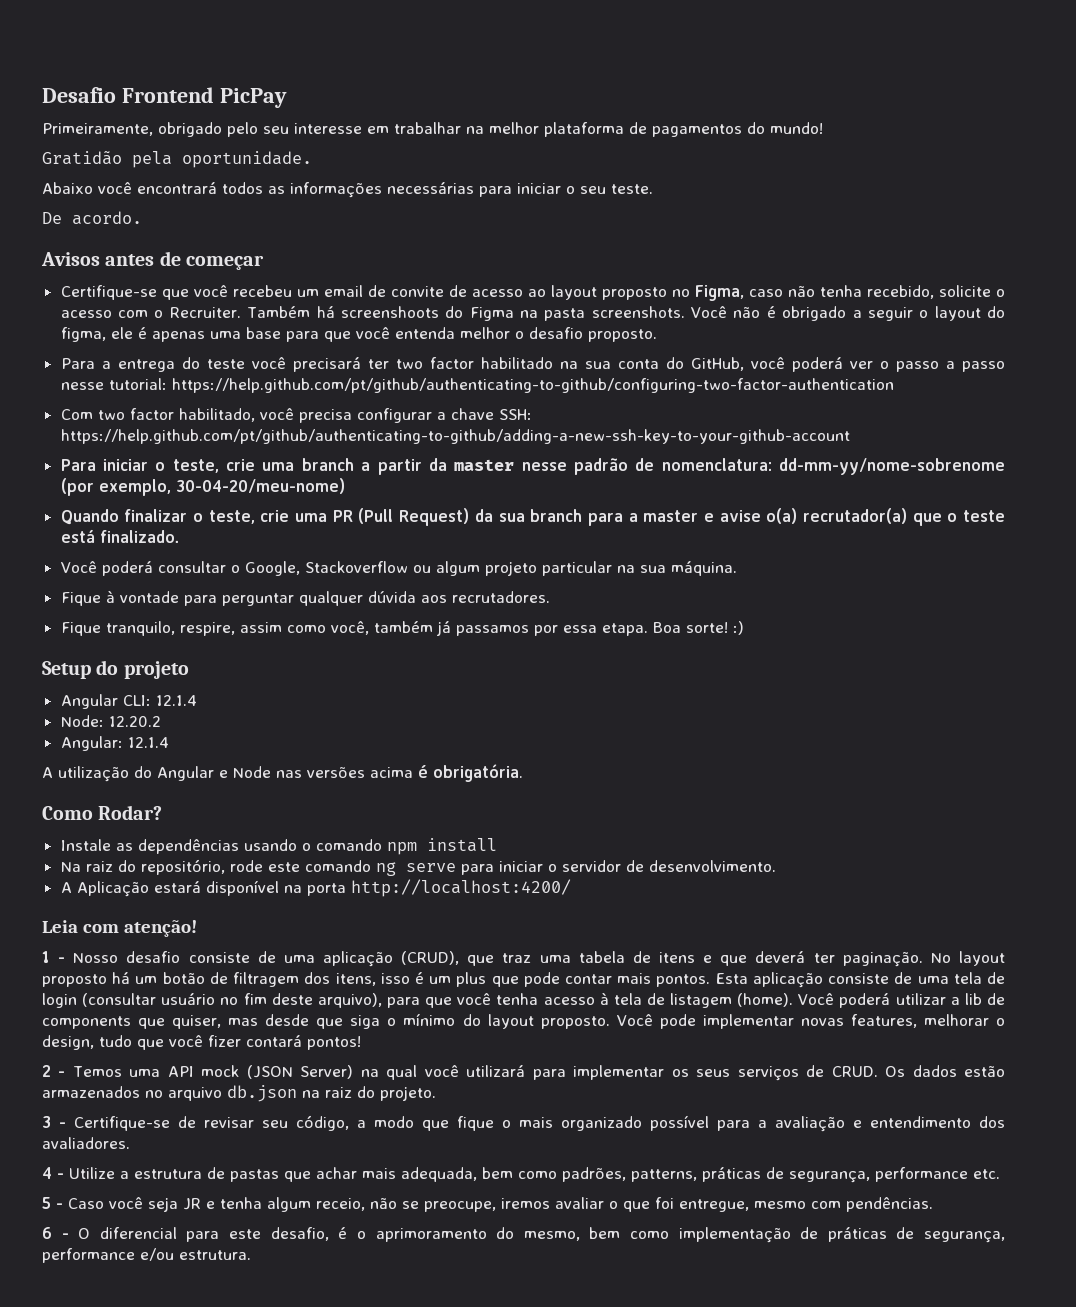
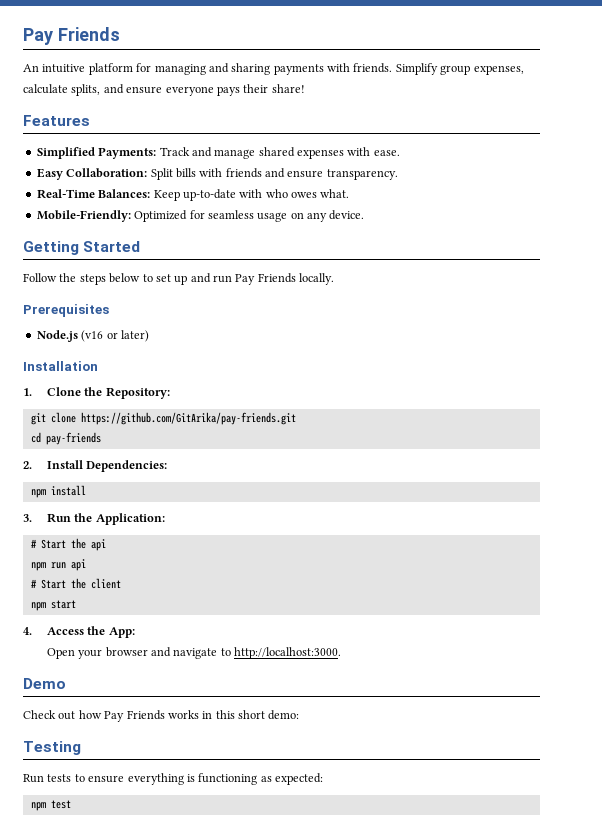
[42,87,287,108] [42,122,823,137] [42,151,312,168] [42,182,653,198] [42,211,142,225] [41,251,265,270] [60,285,1005,301] [60,306,1005,321] [60,327,657,342] [60,357,1005,372] [60,378,894,393] [60,408,532,423] [60,429,850,444] [60,458,1006,475] [60,478,345,496] [60,508,1005,526] [60,529,180,543] [60,561,737,576] [60,590,550,606] [60,621,744,636] [42,660,189,679] [60,694,197,709] [60,715,161,727] [60,736,169,751] [42,764,523,782] [42,805,163,820] [60,838,497,855] [60,859,776,876] [60,879,571,897] [42,920,197,937] [42,951,1005,967] [42,972,1006,988] [42,992,1006,1008] [42,1013,1005,1029] [42,1035,361,1050] [42,1065,1005,1081] [42,1085,436,1102] [42,1115,1005,1132] [42,1137,130,1149] [42,1167,1000,1183] [42,1197,933,1212] [42,1227,1005,1243] [42,1248,251,1263] Desafio Frontend PicPay // Primeiramente, obrigado pelo seu interesse em trabalhar na melhor plataforma de pagamentos do mundo! // Gratidão pela oportunidade. // Abaixo você encontrará todos as informações necessárias para iniciar o seu teste. // De acordo. // Avisos antes de começar // Certifique-se que você recebeu um email de convite de acesso ao layout proposto no Figma, caso não tenha recebido, solicite o acesso com o Recruiter. Também há screenshoots do Figma na pasta screenshots. Você não é obrigado a seguir o layout do figma, ele é apenas uma base para que você entenda melhor o desafio proposto. // Para a entrega do teste você precisará ter two factor habilitado na sua conta do GitHub, você poderá ver o passo a passo nesse tutorial: https://help.github.com/pt/github/authenticating-to-github/configuring-two-factor-authentication // Com two factor habilitado, você precisa configurar a chave SSH: https://help.github.com/pt/github/authenticating-to-github/adding-a-new-ssh-key-to-your-github-account // Para iniciar o teste, crie uma branch a partir da master nesse padrão de nomenclatura: dd-mm-yy/nome-sobrenome (por exemplo, 30-04-20/meu-nome) // Quando finalizar o teste, crie uma PR (Pull Request) da sua branch para a master e avise o(a) recrutador(a) que o teste está finalizado. // Você poderá consultar o Google, Stackoverflow ou algum projeto particular na sua máquina. // Fique à vontade para perguntar qualquer dúvida aos recrutadores. // Fique tranquilo, respire, assim como você, também já passamos por essa etapa. Boa sorte! :) // Setup do projeto // Angular CLI: 12.1.4 // Node: 12.20.2 // Angular: 12.1.4 // A utilização do Angular e Node nas versões acima é obrigatória. // Como Rodar? // Instale as dependências usando o comando npm install // Na raiz do repositório, rode este comando ng serve para iniciar o servidor de desenvolvimento. // A Aplicação estará disponível na porta http://localhost:4200/ // Leia com atenção! // 1 - Nosso desafio consiste de uma aplicação (CRUD), que traz uma tabela de itens e que deverá ter paginação. No layout proposto há um botão de filtragem dos itens, isso é um plus que pode contar mais pontos. Esta aplicação consiste de uma tela de login (consultar usuário no fim deste arquivo), para que você tenha acesso à tela de listagem (home). Você poderá utilizar a lib de components que quiser, mas desde que siga o mínimo do layout proposto. Você pode implementar novas features, melhorar o design, tudo que você fizer contará pontos! // 2 - Temos uma API mock (JSON Server) na qual você utilizará para implementar os seus serviços de CRUD. Os dados estão armazenados no arquivo db.json na raiz do projeto. // 3 - Certifique-se de revisar seu código, a modo que fique o mais organizado possível para a avaliação e entendimento dos avaliadores. // 4 - Utilize a estrutura de pastas que achar mais adequada, bem como padrões, patterns, práticas de segurança, performance etc. // 5 - Caso você seja JR e tenha algum receio, não se preocupe, iremos avaliar o que foi entregue, mesmo com pendências. // 6 - O diferencial para este desafio, é o aprimoramento do mesmo, bem como implementação de práticas de segurança, performance e/ou estrutura. -> [23,27,120,45] [23,63,524,75] [23,84,305,96] [23,115,90,126] [36,147,400,159] [36,168,398,180] [36,189,350,201] [36,210,365,222] [23,241,141,255] [23,273,335,285] [23,304,109,317] [36,330,149,342] [23,361,98,371] [23,387,170,399] [30,412,296,425] [30,432,101,445] [23,460,168,472] [30,485,86,498] [23,513,165,525] [30,538,106,551] [30,559,86,571] [30,578,121,589] [30,600,76,611] [23,626,135,638] [46,647,342,659] [23,678,66,689] [23,710,300,722] [23,741,81,755] [23,773,323,785] [30,800,71,811] Pay Friends // An intuitive platform for managing and sharing payments with friends. Simplify group expenses, calculate splits, and ensure everyone pays their share! // Features // Simplified Payments: Track and manage shared expenses with ease. // Easy Collaboration: Split bills with friends and ensure transparency. // Real-Time Balances: Keep up-to-date with who owes what. // Mobile-Friendly: Optimized for seamless usage on any device. // Getting Started // Follow the steps below to set up and run Pay Friends locally. // Prerequisites // Node.js (v16 or later) // Installation // 1. Clone the Repository: // git clone https://github.com/GitArika/pay-friends.git // cd pay-friends // 2. Install Dependencies: // npm install // 3. Run the Application: // # Start the api // npm run api // # Start the client // npm start // 4. Access the App: // Open your browser and navigate to http://localhost:3000. // Demo // Check out how Pay Friends works in this short demo: // Testing // Run tests to ensure everything is functioning as expected: // npm test

